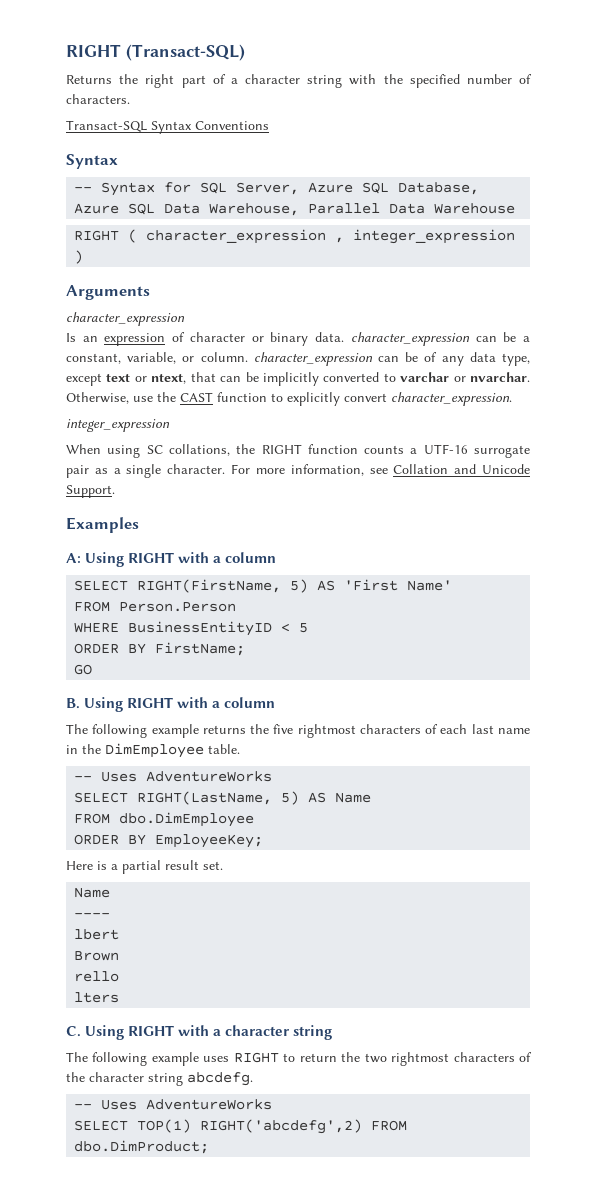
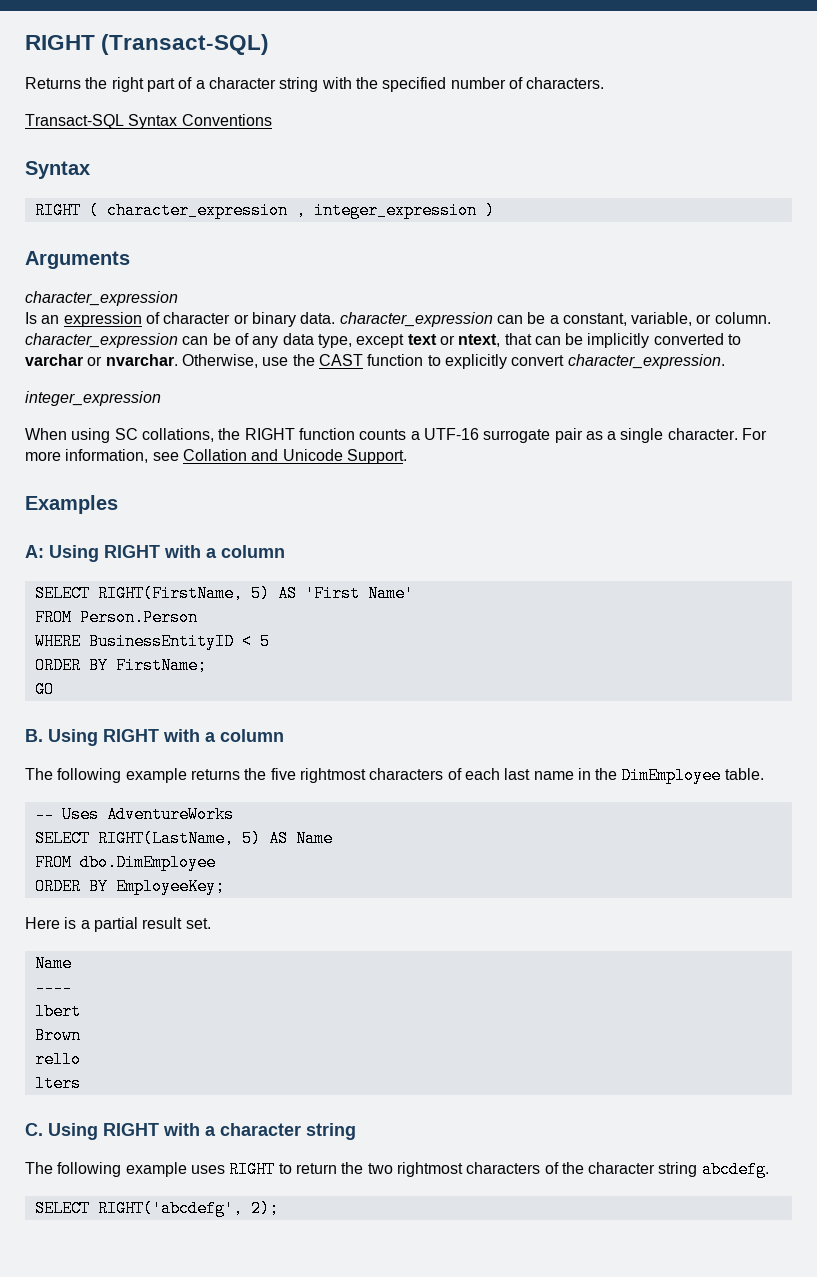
[74,182,480,196] [74,203,516,216] // -- Syntax for SQL Server, Azure SQL Database, Azure SQL Data Warehouse, Parallel Data Warehouse -> (90, 170) none
[74,1099,273,1110] [74,1119,408,1134] [74,1140,210,1154] -- Uses AdventureWorks // SELECT TOP(1) RIGHT('abcdefg',2) FROM dbo.DimProduct; -> [34,1200,279,1217] SELECT RIGHT('abcdefg', 2);

